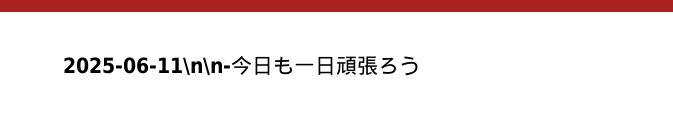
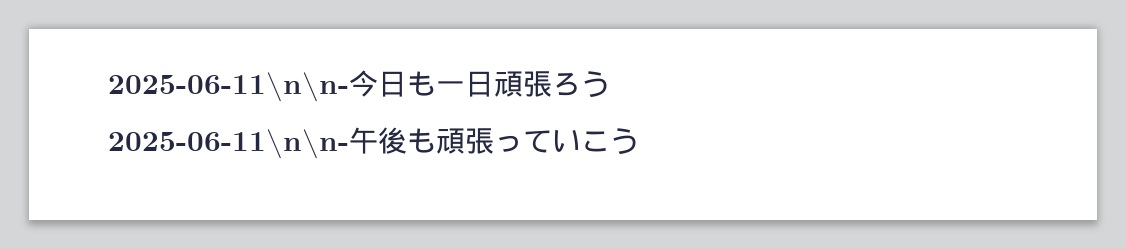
(420, 66) none -> [108,127,639,159] // 2025-06-11\n\n-午後も頑張っていこう

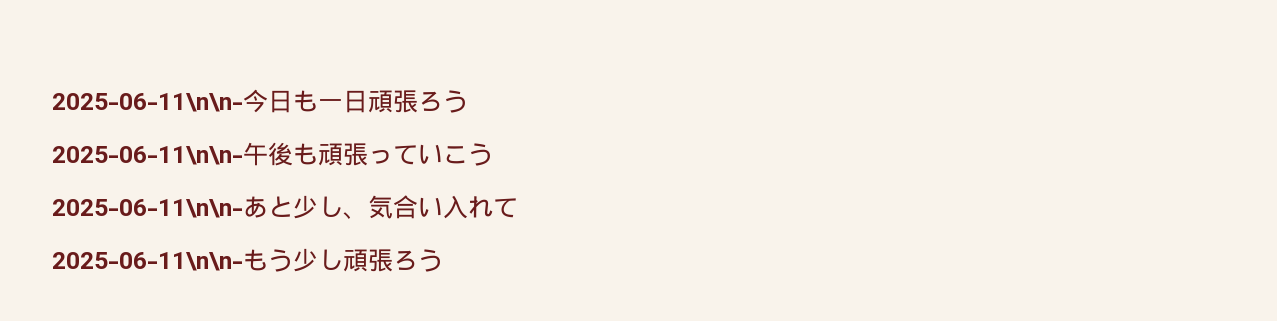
(639, 141) none -> [52,195,518,219] [52,248,443,272] // 2025-06-11\n\n-あと少し、気合い入れて // 2025-06-11\n\n-もう少し頑張ろう

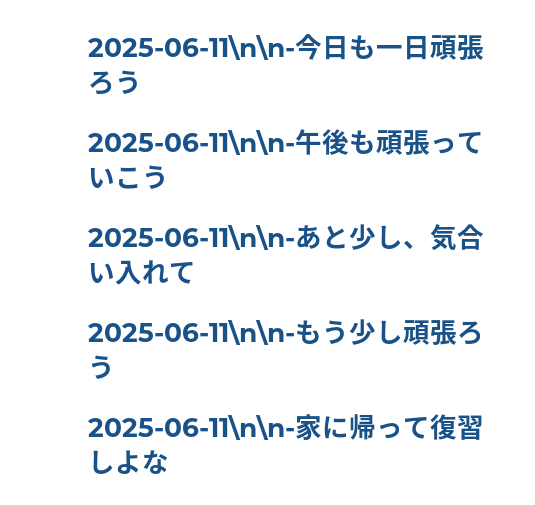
(443, 260) none -> [88,414,484,440] [88,450,169,474] // 2025-06-11\n\n-家に帰って復習しよな

